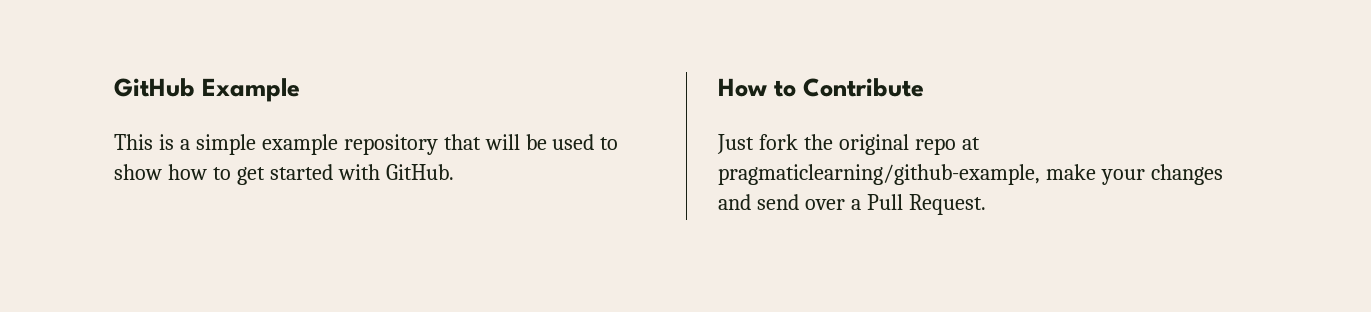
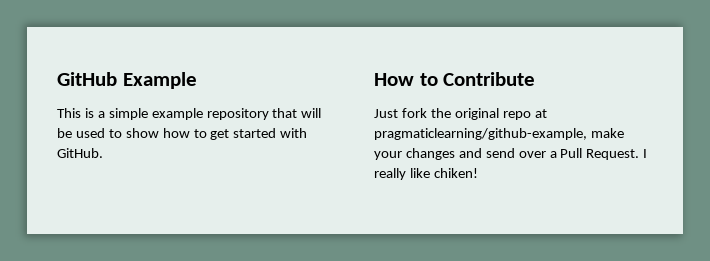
(986, 204) none -> [643,149,648,158] [374,168,478,180] I really like chiken!

